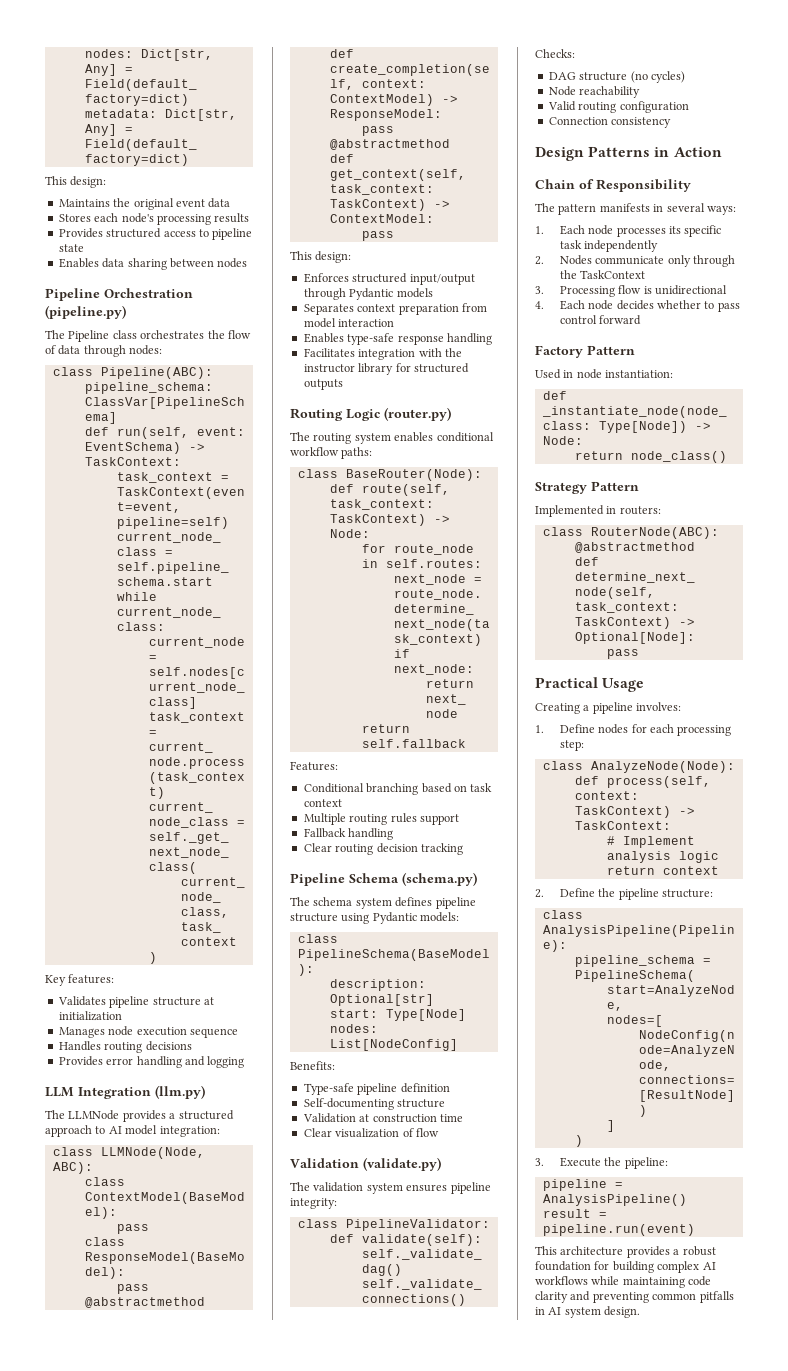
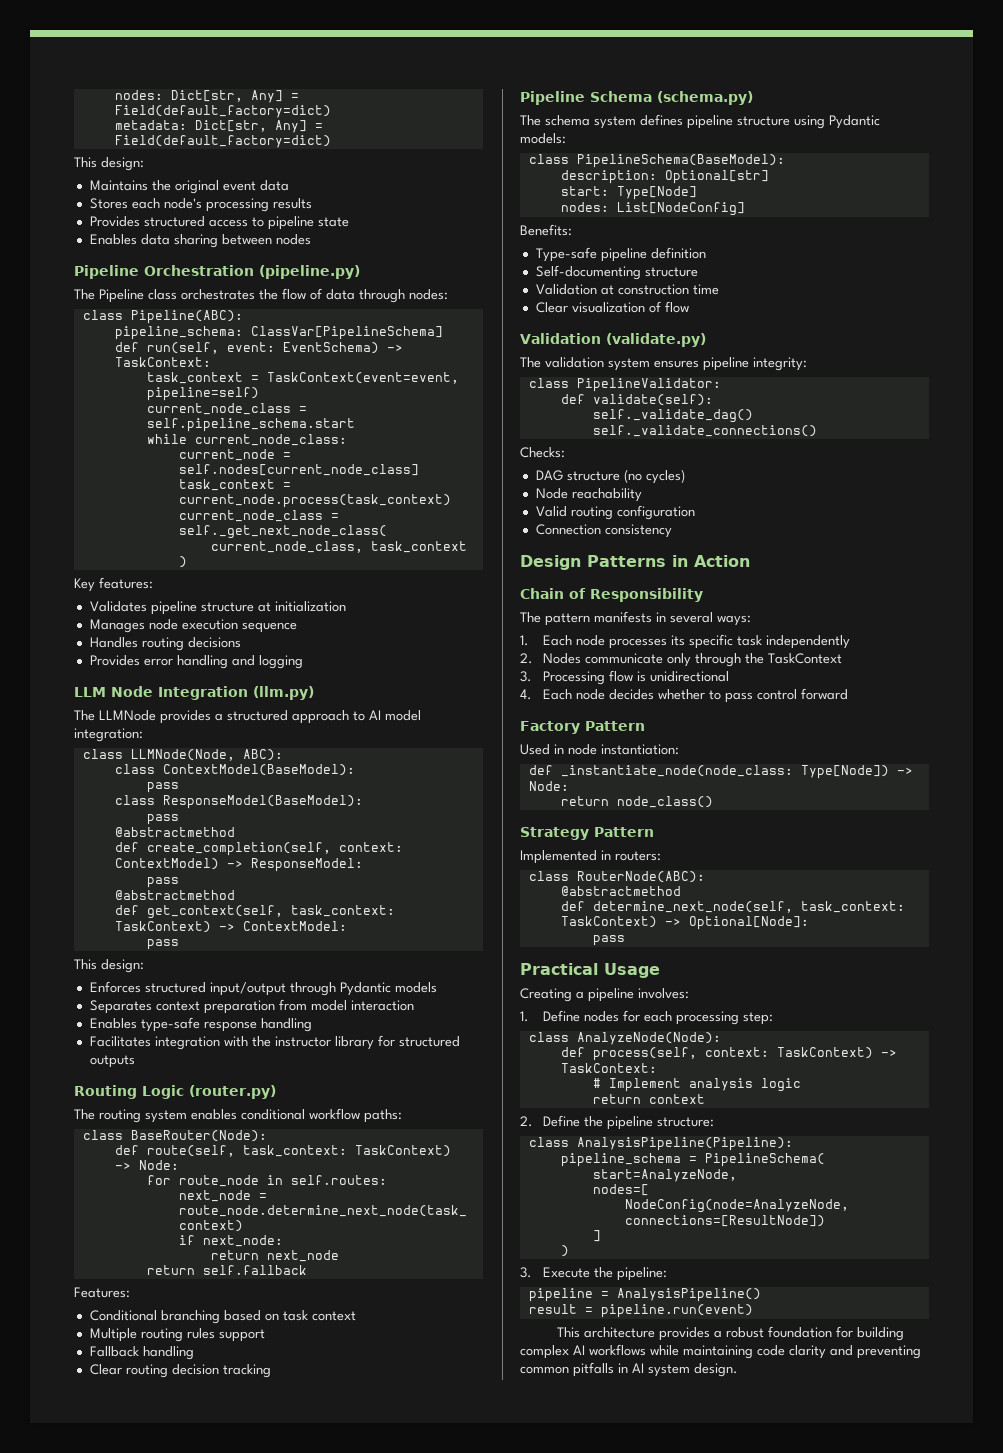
(74, 1092) none -> [111,686,153,697] Node

